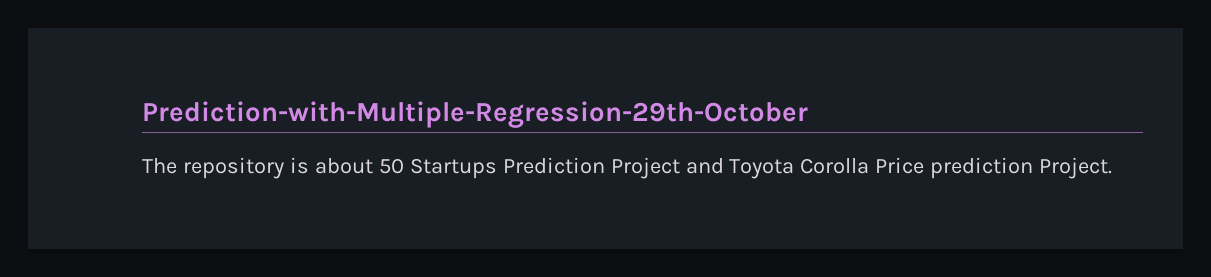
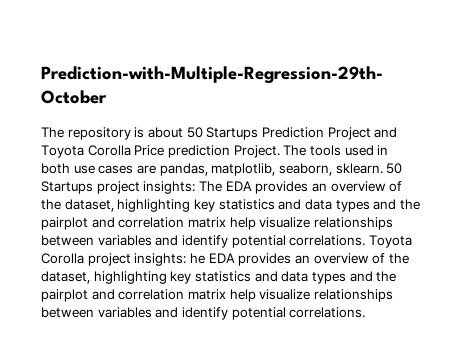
(1113, 168) none -> [283,145,389,156] [41,163,403,176] [41,181,403,194] [41,199,420,212] [41,217,393,230] [41,235,412,248] [41,253,409,266] [41,271,397,284] [41,289,393,302] [41,307,366,320] The tools used in both use cases are pandas, matplotlib, seaborn, sklearn. 50 Startups project insights: The EDA provides an overview of the dataset, highlighting key statistics and data types and the pairplot and correlation matrix help visualize relationships between variables and identify potential correlations. Toyota Corolla project insights: he EDA provides an overview of the dataset, highlighting key statistics and data types and the pairplot and correlation matrix help visualize relationships between variables and identify potential correlations.

